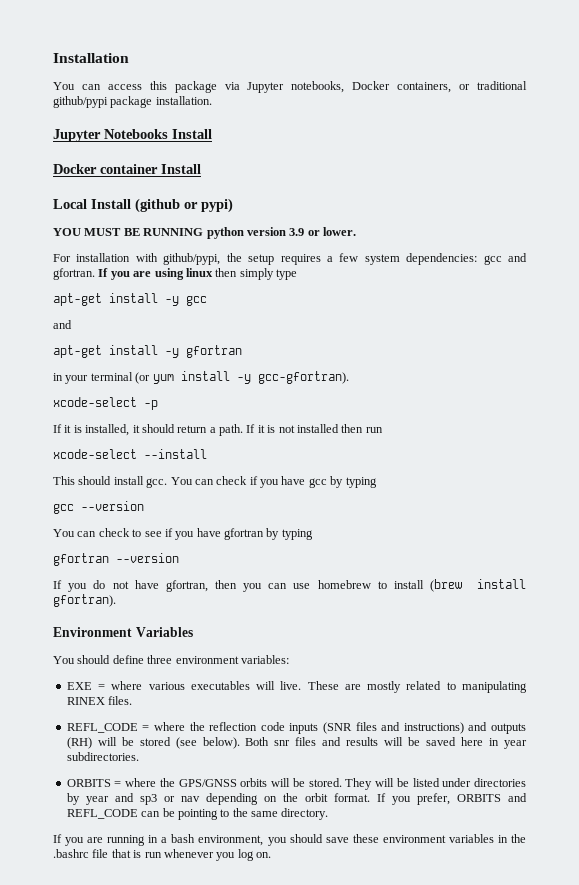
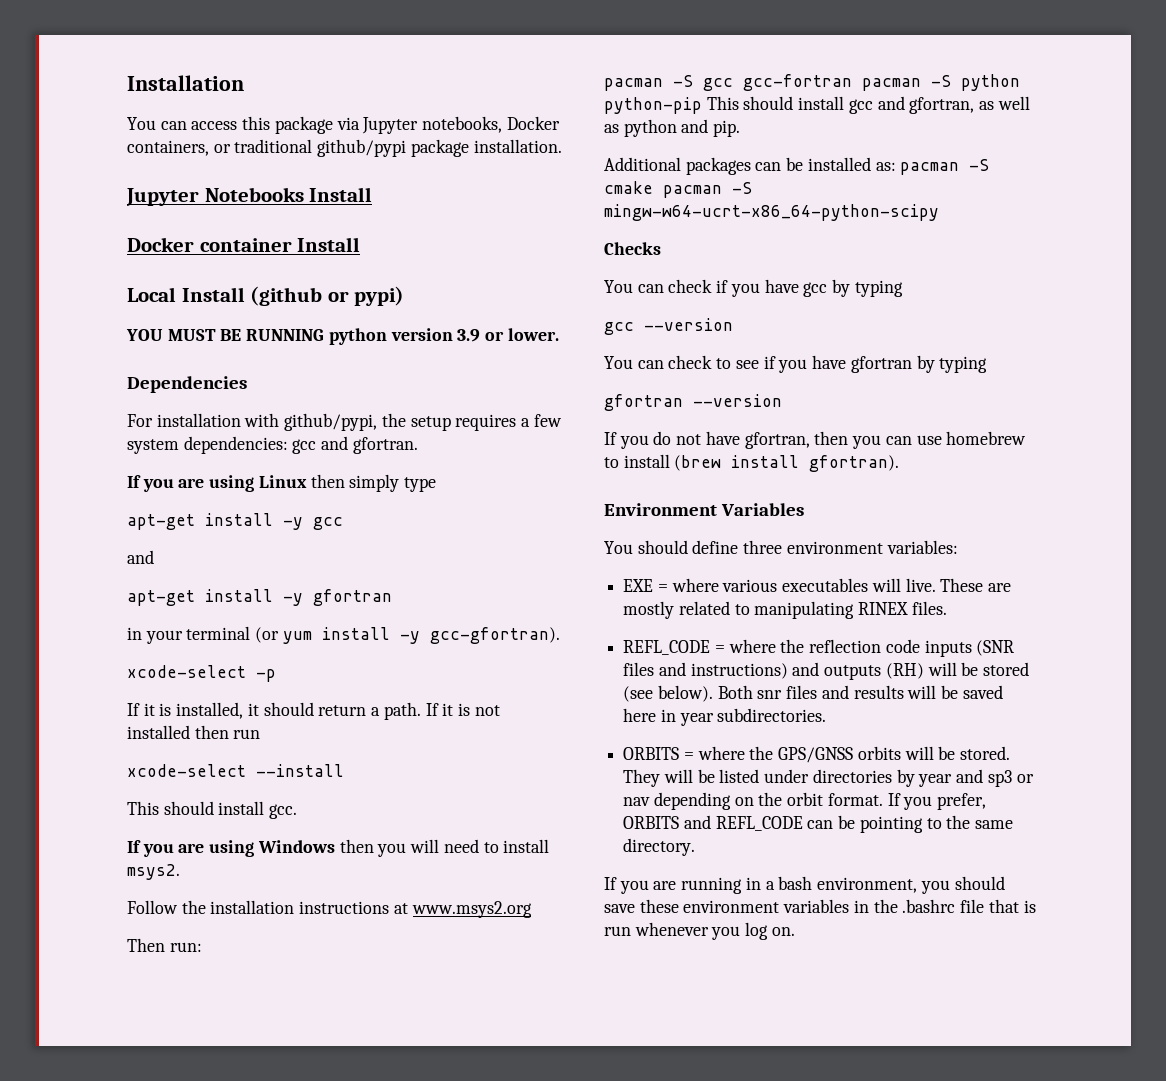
(356, 231) none -> [127,376,247,393] // Dependencies
[98,268,213,280] If you are using linux -> [127,475,307,492] // If you are using Linux
(168, 483) none -> [127,839,550,857] [127,864,180,880] [127,900,532,918] [127,938,202,952] [604,74,1020,91] [604,96,1030,114] [604,119,741,137] [604,157,990,175] [604,181,752,198] [604,204,939,221] [604,242,661,255] // If you are using Windows then you will need to install msys2. // Follow the installation instructions at www.msys2.org // Then run: // pacman -S gcc gcc-fortran pacman -S python python-pip This should install gcc and gfortran, as well as python and pip. // Additional packages can be installed as: pacman -S cmake pacman -S mingw-w64-ucrt-x86_64-python-scipy // Checks //

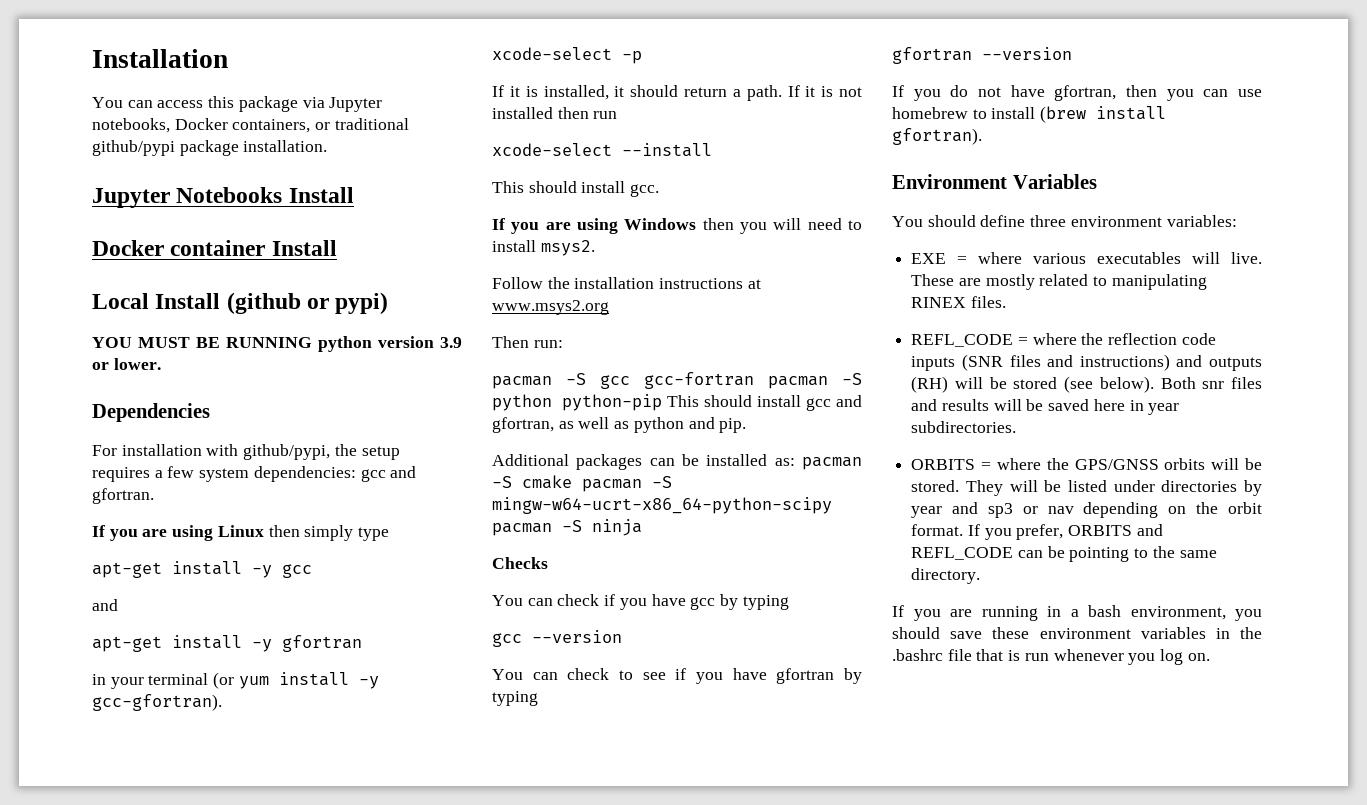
(939, 212) none -> [492,519,642,536] pacman -S ninja

